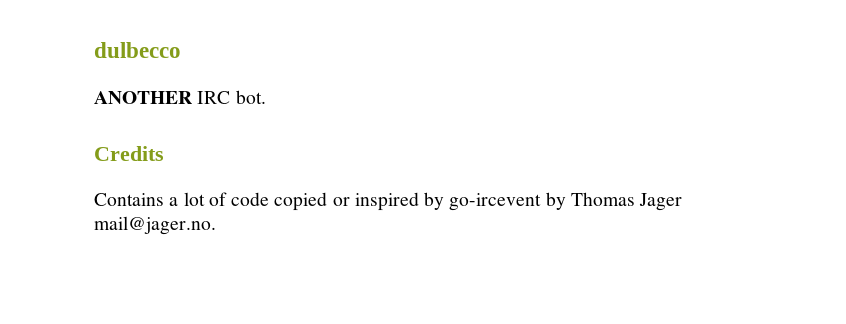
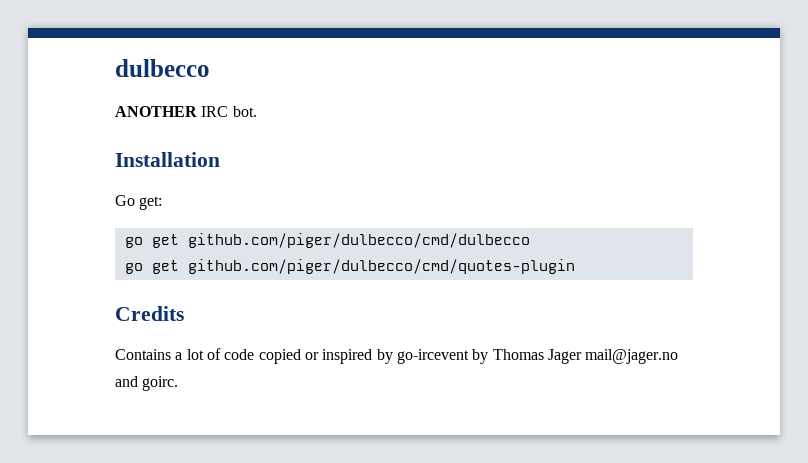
(266, 97) none -> [115,152,220,167] [115,195,163,210] [124,233,530,248] [124,259,575,274] // Installation // Go get: // go get github.com/piger/dulbecco/cmd/dulbecco // go get github.com/piger/dulbecco/cmd/quotes-plugin
[94,216,216,235] mail@jager.no. -> [585,349,679,364] [115,376,179,391] mail@jager.no and goirc.

